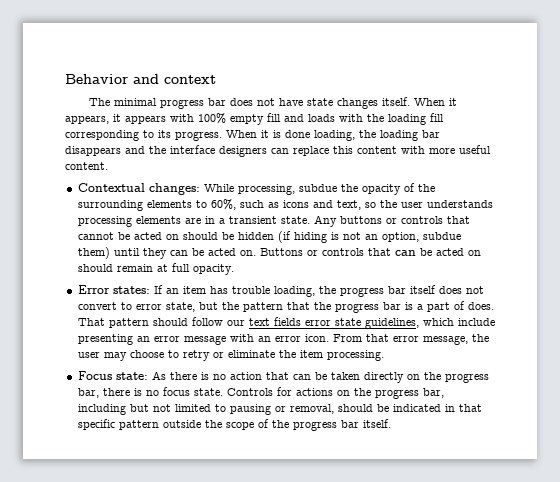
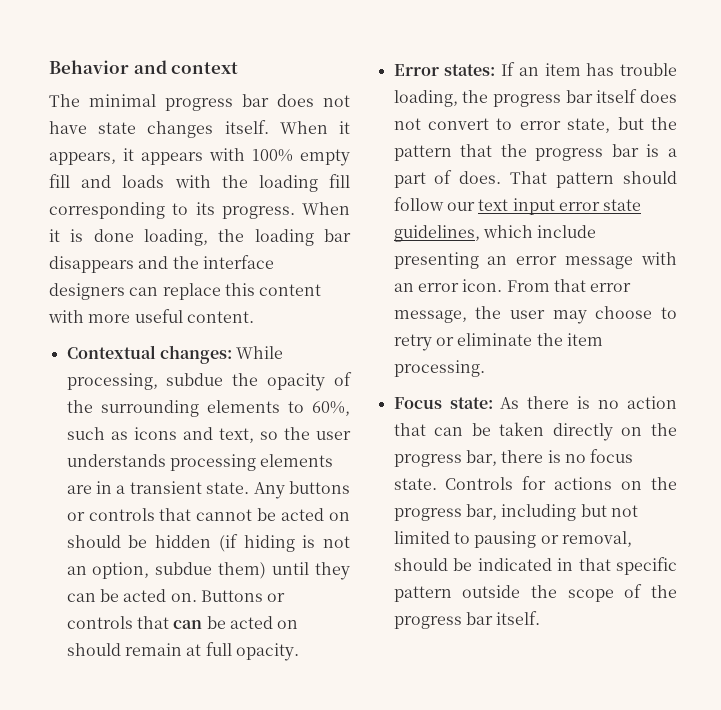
[273,317,301,326] fields -> [512,198,555,215] input

